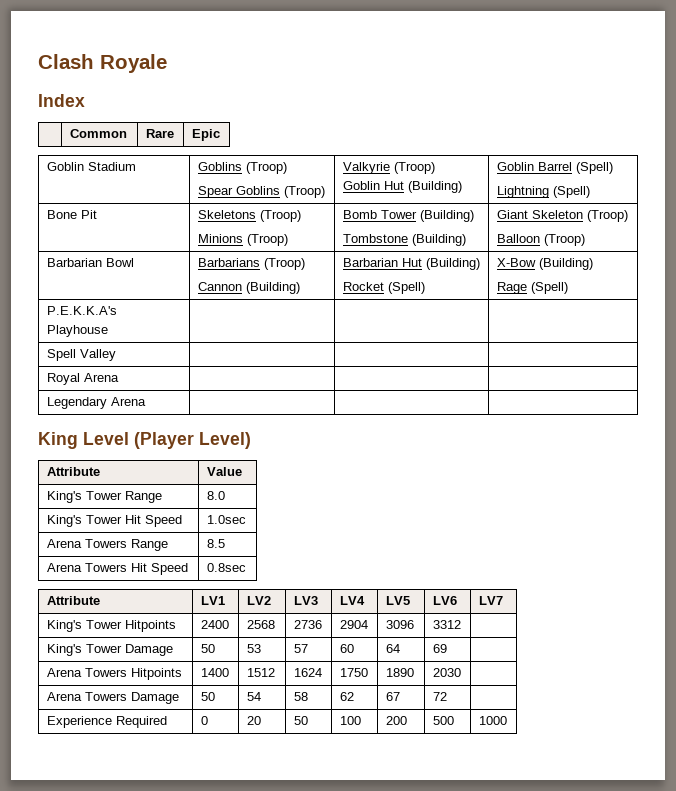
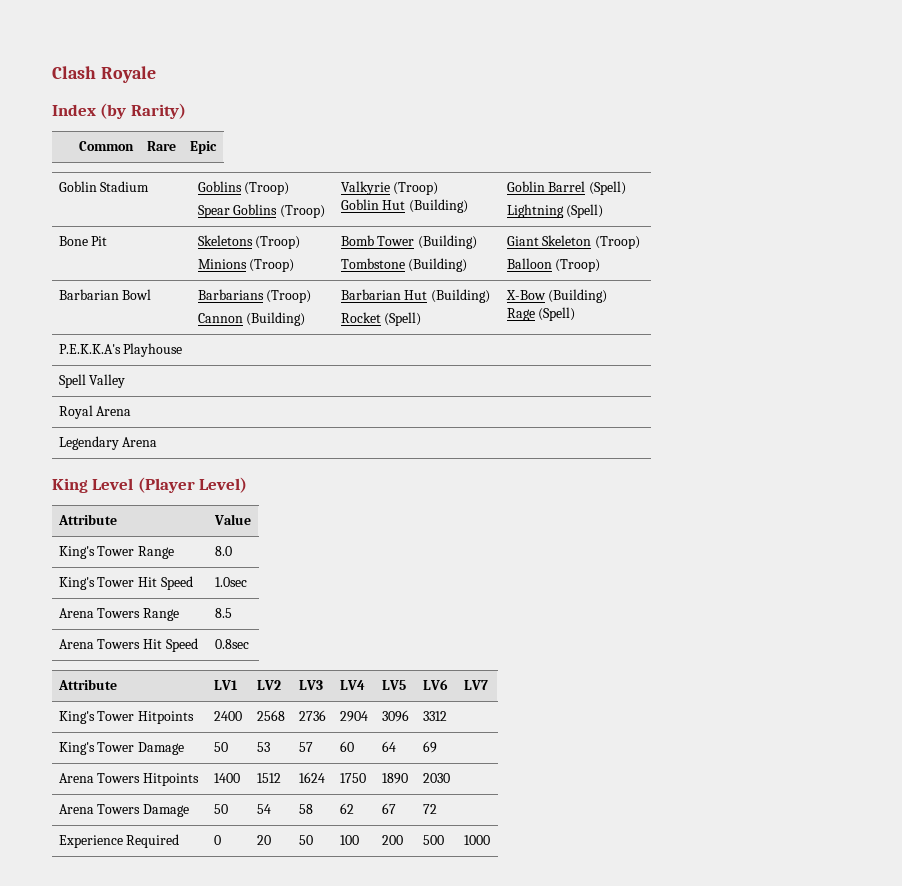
(85, 100) none -> [100,103,186,119] (by Rarity)

